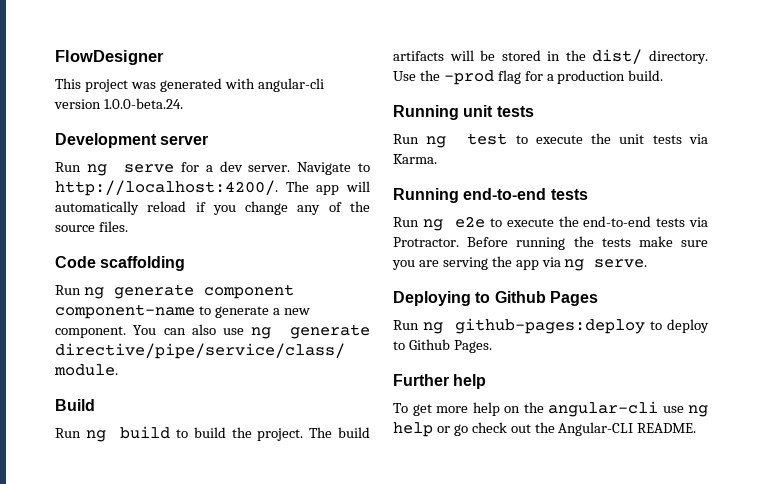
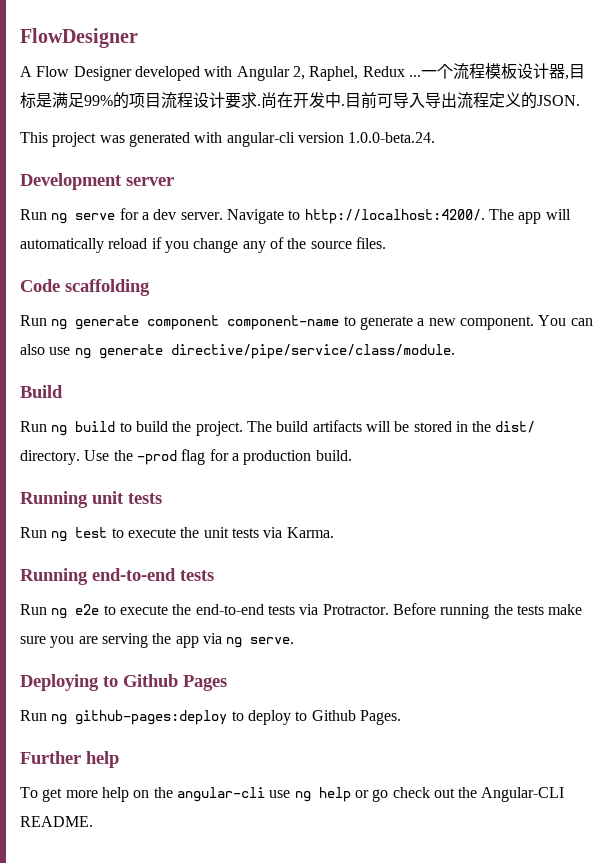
(164, 57) none -> [20,63,585,81] [20,92,580,109] // A Flow Designer developed with Angular 2, Raphel, Redux ...一个流程模板设计器,目标是满足99%的项目流程设计要求.尚在开发中.目前可导入导出流程定义的JSON.

